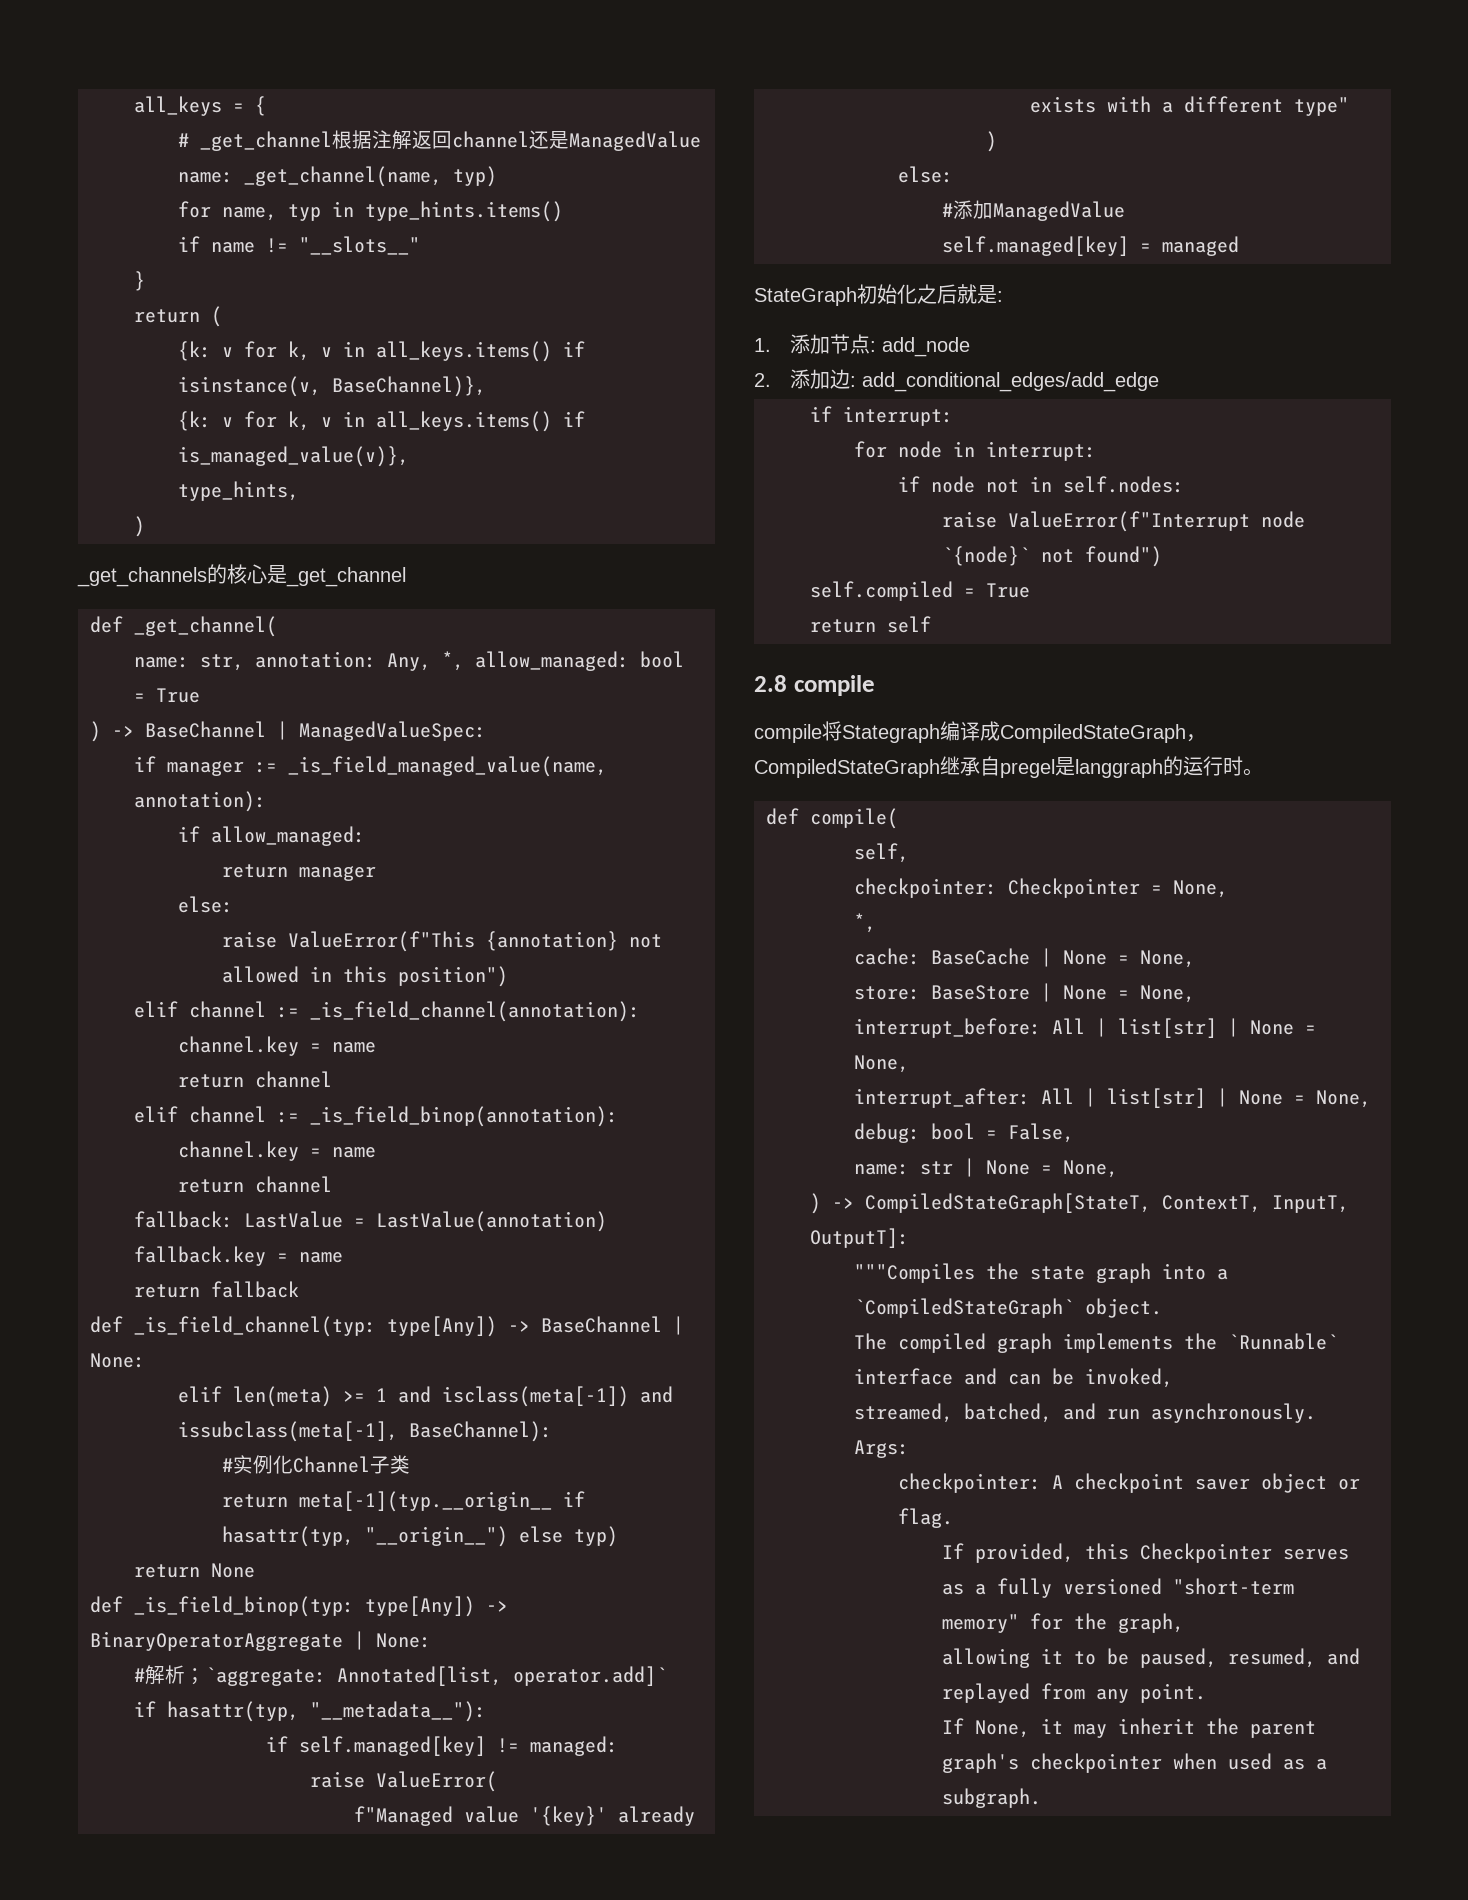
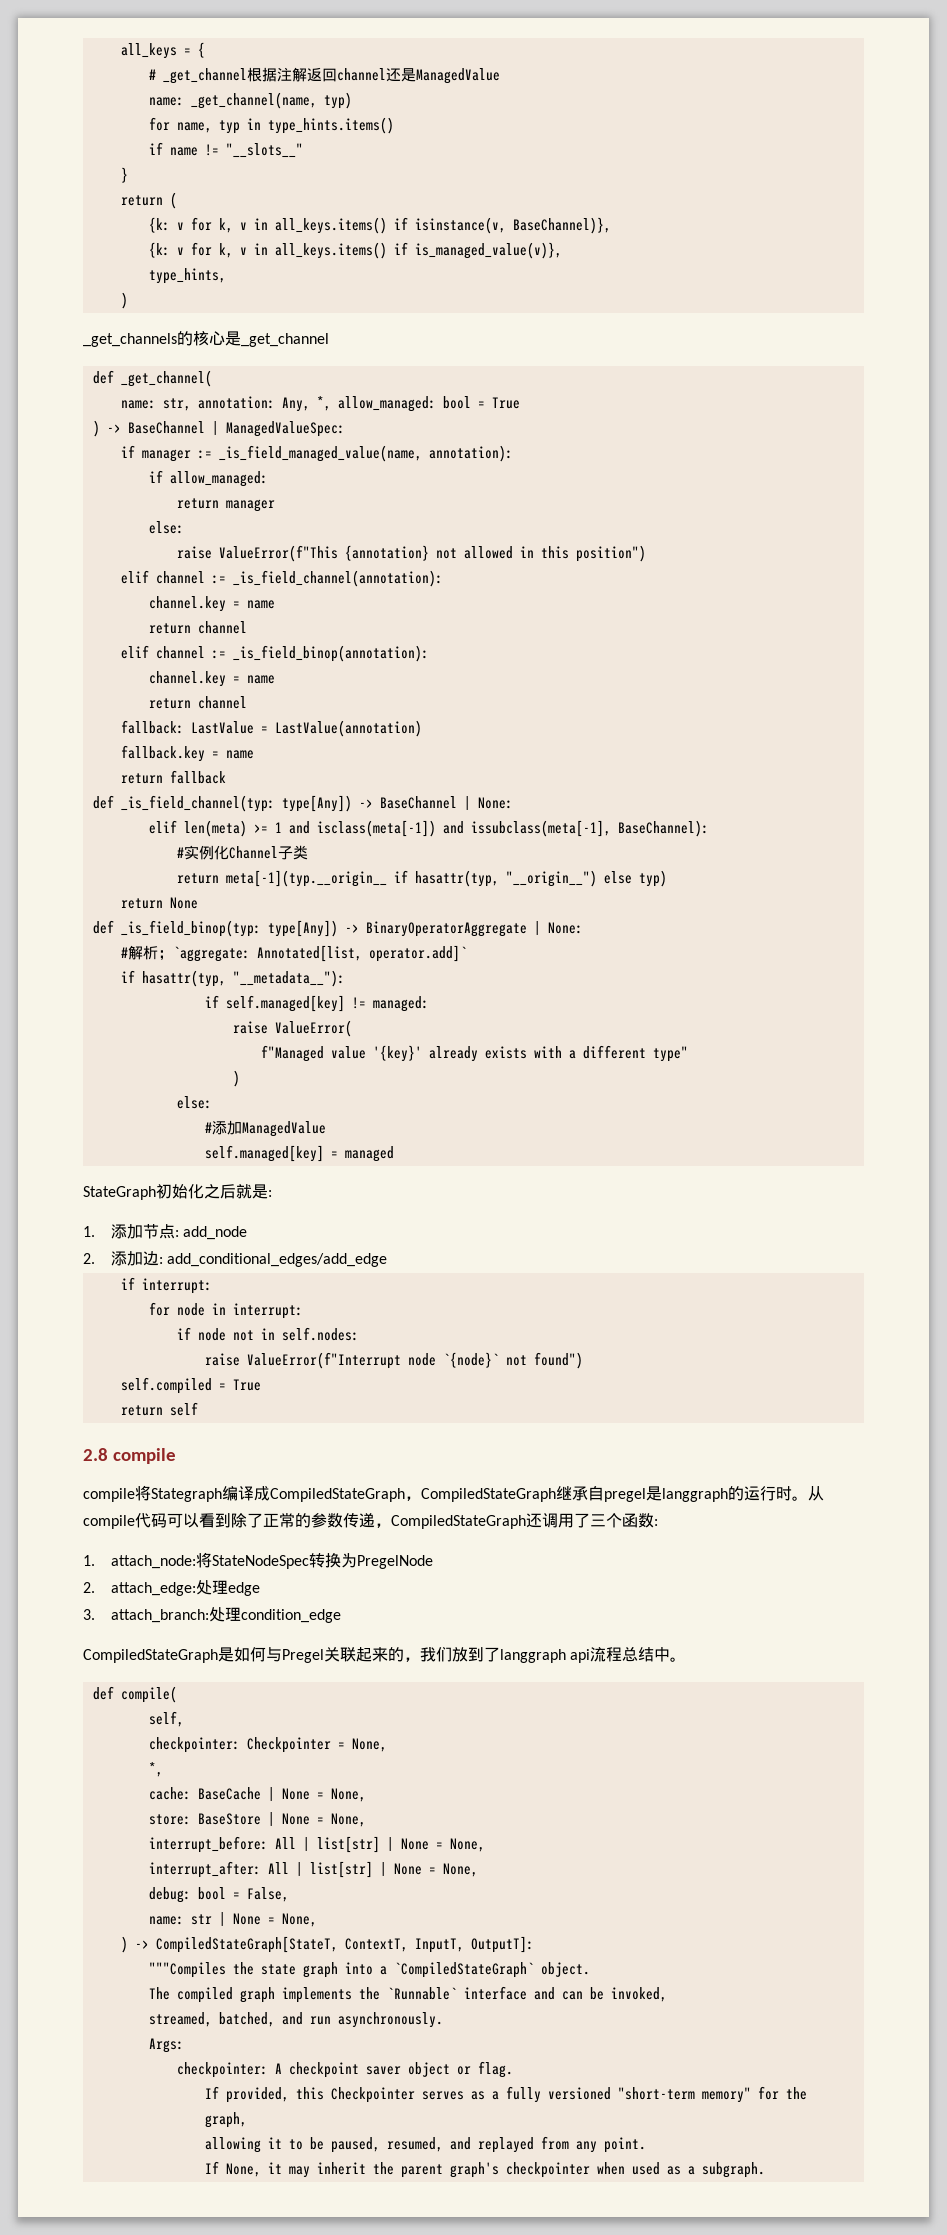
(1263, 772) none -> [808,1486,824,1501] [83,1513,658,1529] [83,1552,433,1569] [83,1580,260,1596] [83,1607,341,1623] [83,1647,687,1663] 从compile代码可以看到除了正常的参数传递，CompiledStateGraph还调用了三个函数: // 1. attach_node:将StateNodeSpec转换为PregelNode // 2. attach_edge:处理edge // 3. attach_branch:处理condition_edge // CompiledStateGraph是如何与Pregel关联起来的，我们放到了langgraph api流程总结中。

